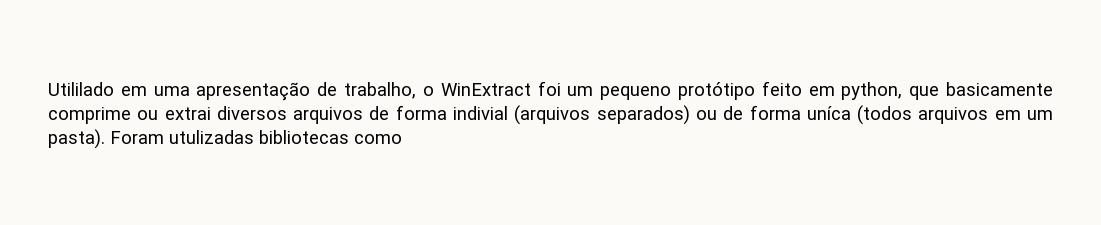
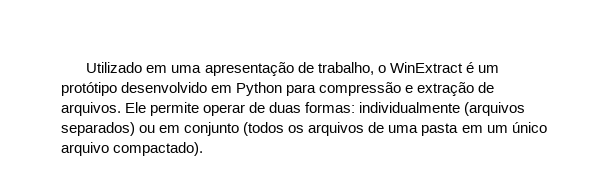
[48,82,114,96] Utililado -> [86,62,143,73] Utilizado
[537,81,1053,100] [48,105,1053,125] [48,129,402,149] foi um pequeno protótipo feito em python, que basicamente comprime ou extrai diversos arquivos de forma indivial (arquivos separados) ou de forma uníca (todos arquivos em um pasta). Foram utulizadas bibliotecas como -> [465,62,499,73] [61,82,495,96] [61,102,526,116] [61,122,547,136] [61,142,204,156] é um protótipo desenvolvido em Python para compressão e extração de arquivos. Ele permite operar de duas formas: individualmente (arquivos separados) ou em conjunto (todos os arquivos de uma pasta em um único arquivo compactado).

